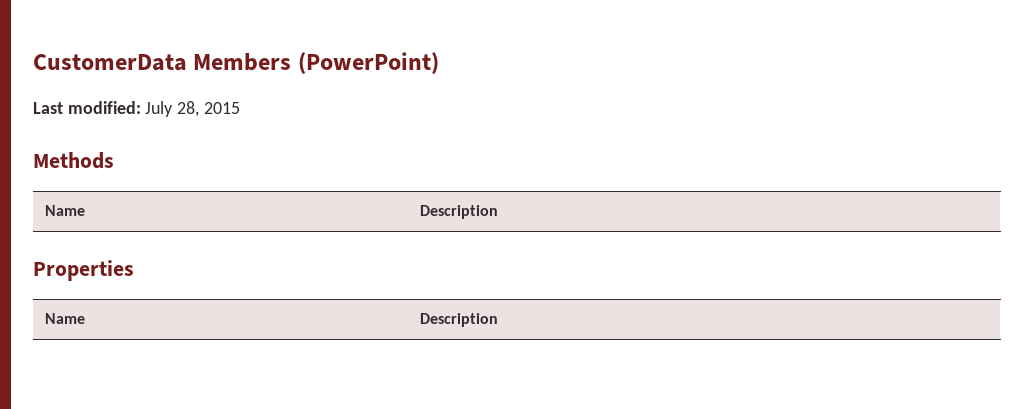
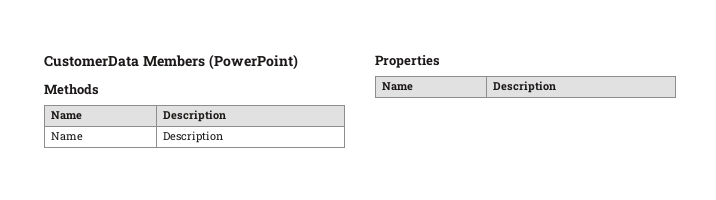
[33,101,240,117] // Last modified: July 28, 2015 -> (298, 62) none
(499, 212) none -> [50,132,83,141] [162,131,223,143] // Name | Description

